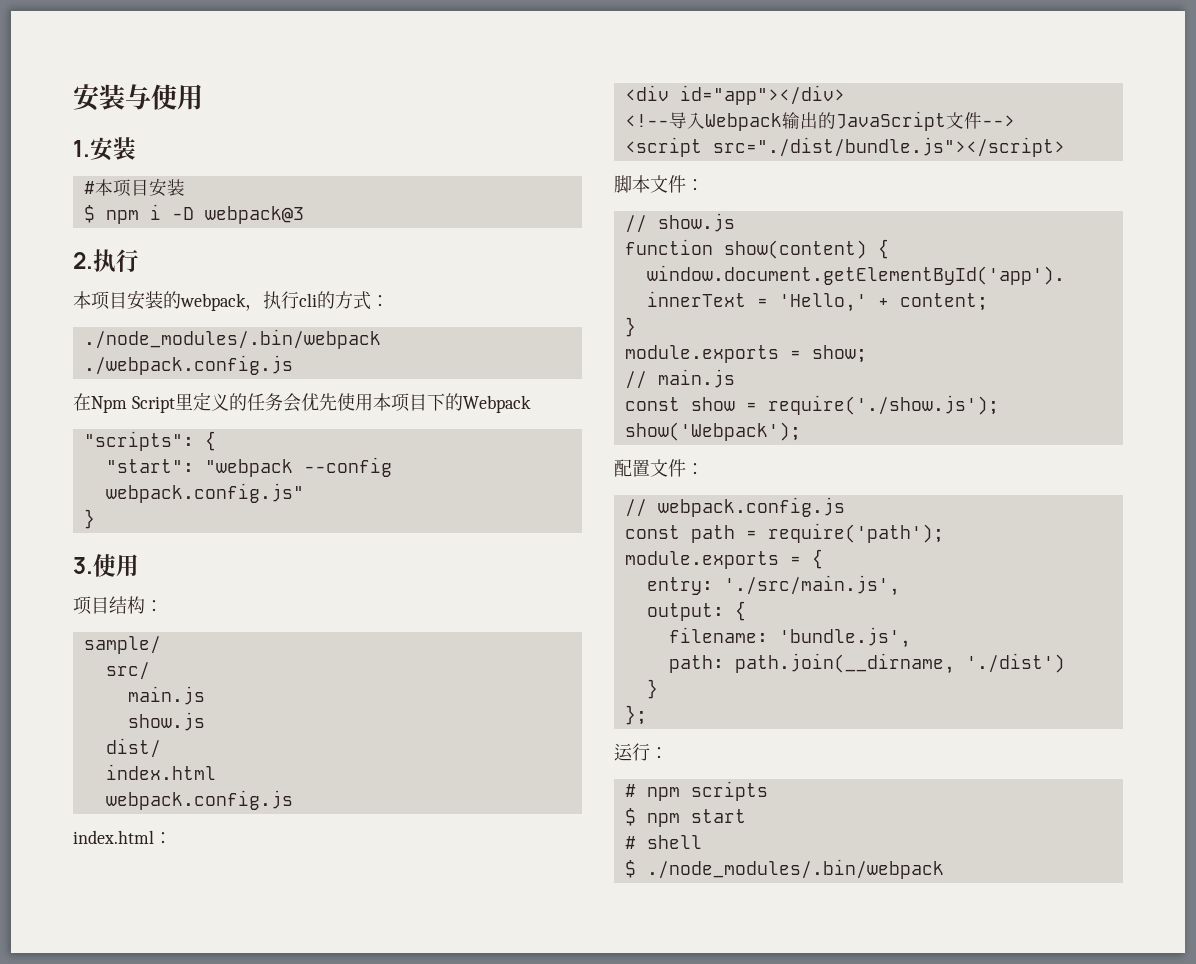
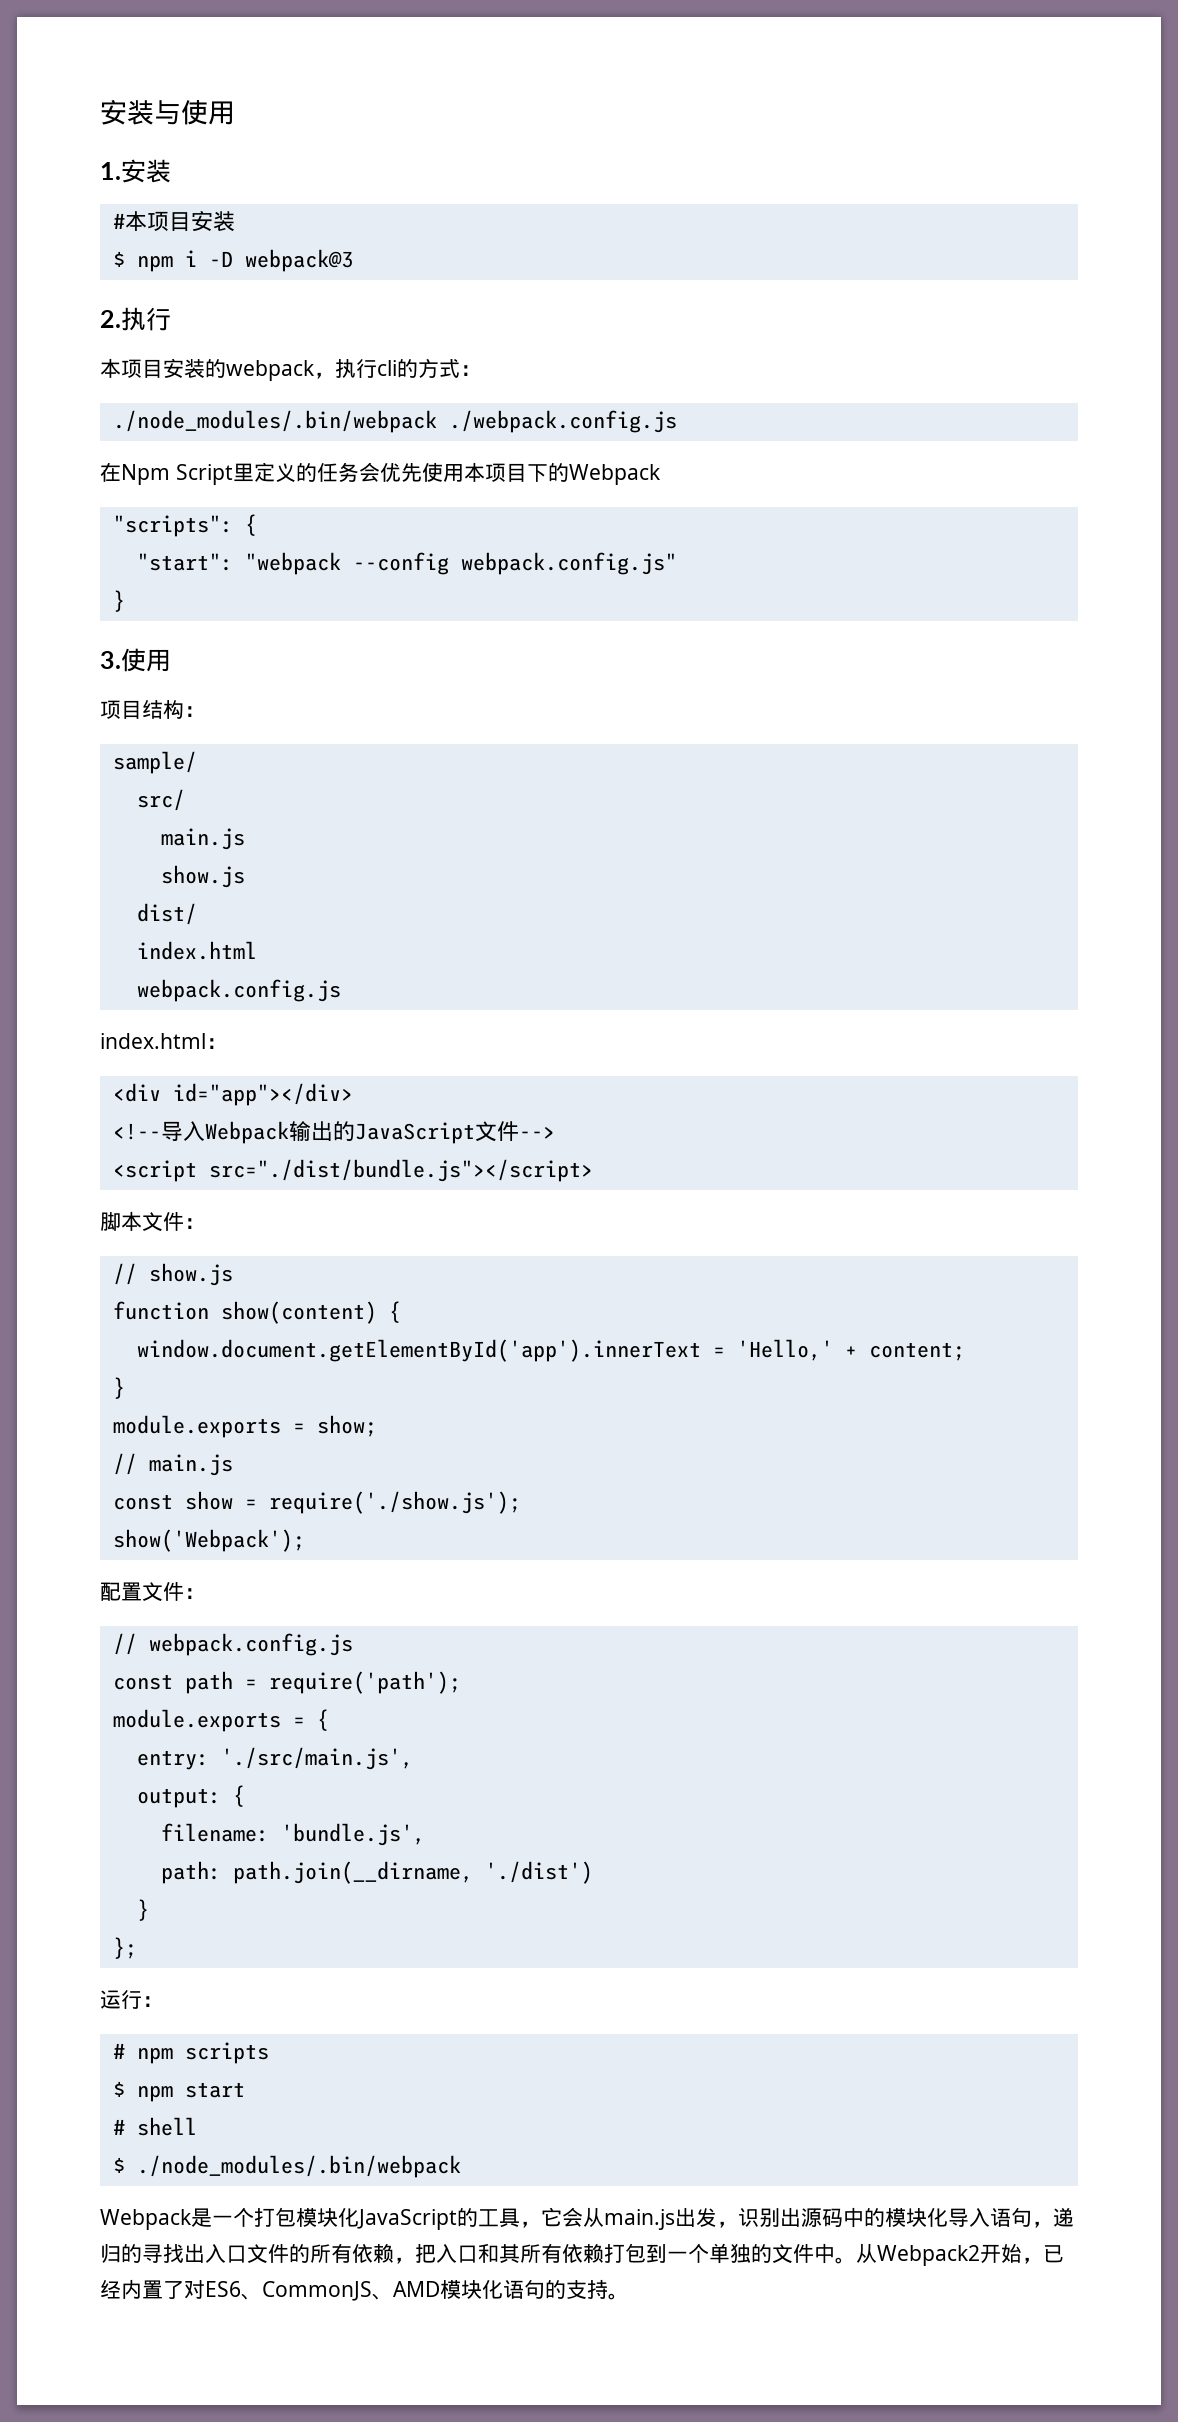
(944, 869) none -> [100,2207,1074,2230] [100,2243,1064,2266] [100,2279,629,2301] // Webpack是一个打包模块化JavaScript的工具，它会从main.js出发，识别出源码中的模块化导入语句，递归的寻找出入口文件的所有依赖，把入口和其所有依赖打包到一个单独的文件中。从Webpack2开始，已经内置了对ES6、CommonJS、AMD模块化语句的支持。

